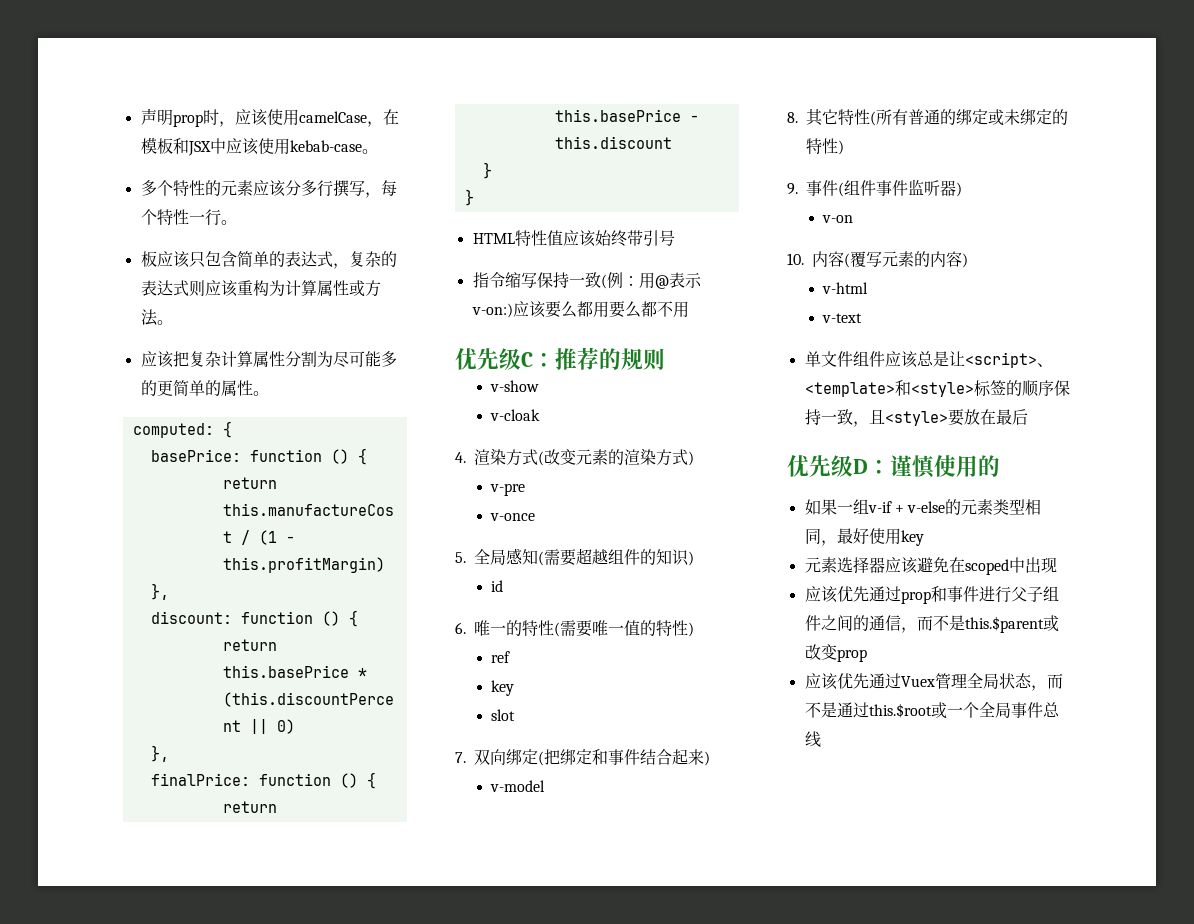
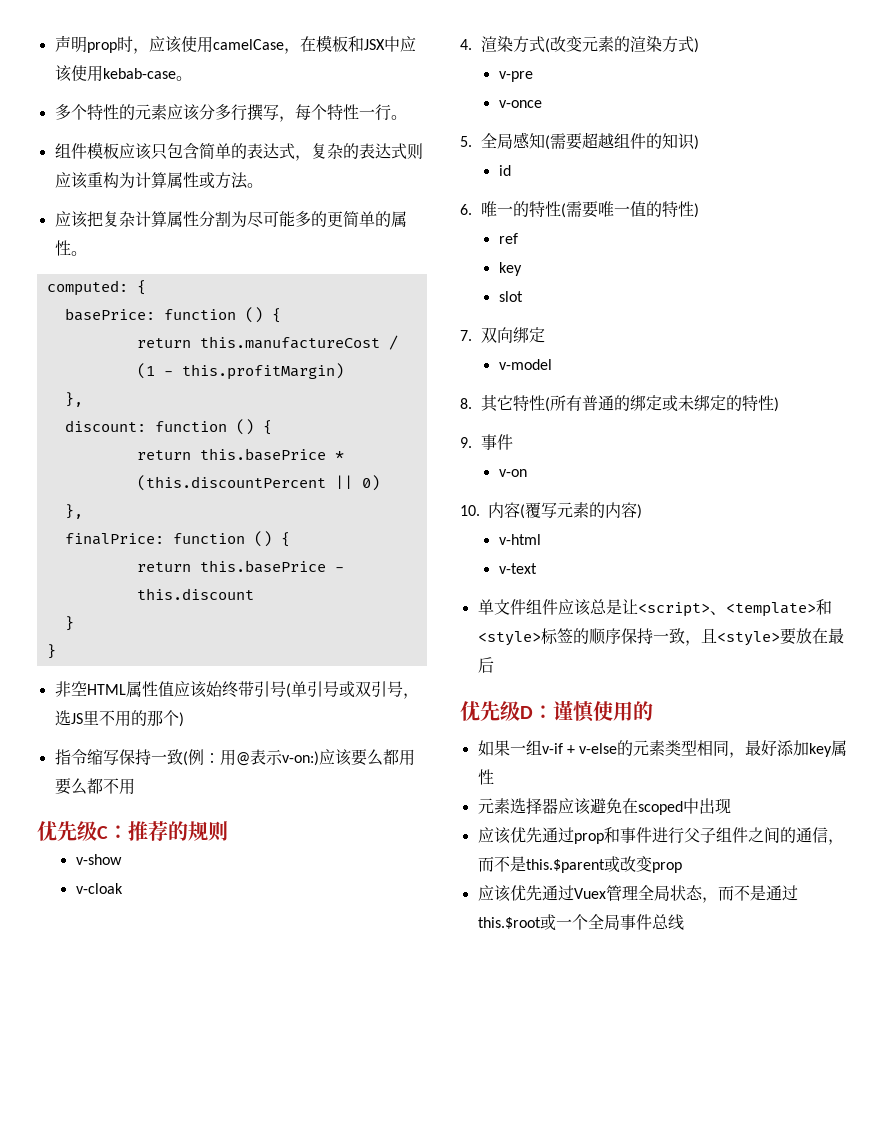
(237, 222) none -> [54,142,103,159] 组件模
[472,230,531,247] HTML特 -> [54,681,142,697] 非空HTML属
(675, 238) none -> [285,681,419,699] [54,710,184,727] (单引号或双引号，选JS里不用的那个)
[538,749,710,766] (把绑定和事件结合起来) -> (546, 335) none
[838,179,962,197] (组件事件监听器) -> (514, 442) none
[868,528,924,546] 使用key -> [777,740,848,757] [477,769,494,785] 添加key属性

